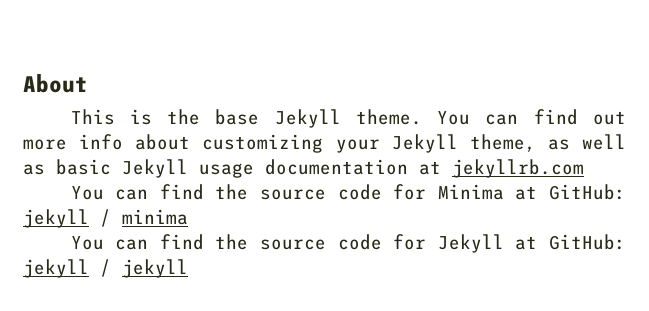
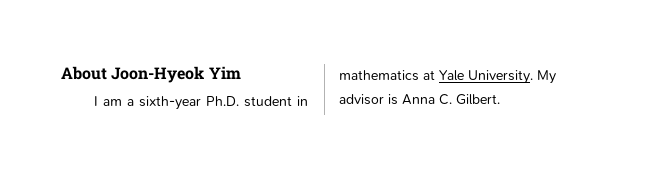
[70,109,627,128] [23,134,626,153] [23,159,584,178] [70,184,627,200] [23,209,188,228] [70,234,627,253] [23,259,188,278] // This is the base Jekyll theme. You can find out more info about customizing your Jekyll theme, as well as basic Jekyll usage documentation at jekyllrb.com // You can find the source code for Minima at GitHub: jekyll / minima // You can find the source code for Jekyll at GitHub: jekyll / jekyll -> [111,66,241,83] [94,96,308,110] [339,70,556,84] [339,94,500,105] Joon-Hyeok Yim // I am a sixth-year Ph.D. student in mathematics at Yale University. My advisor is Anna C. Gilbert.

